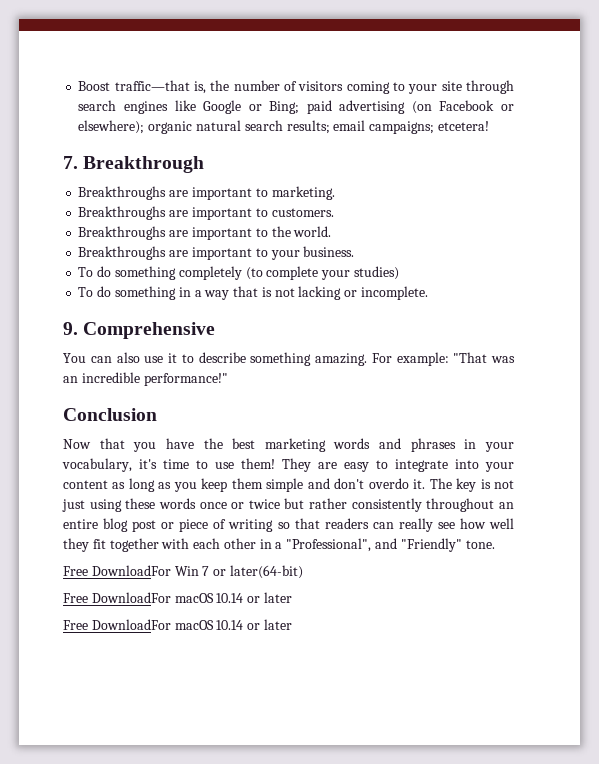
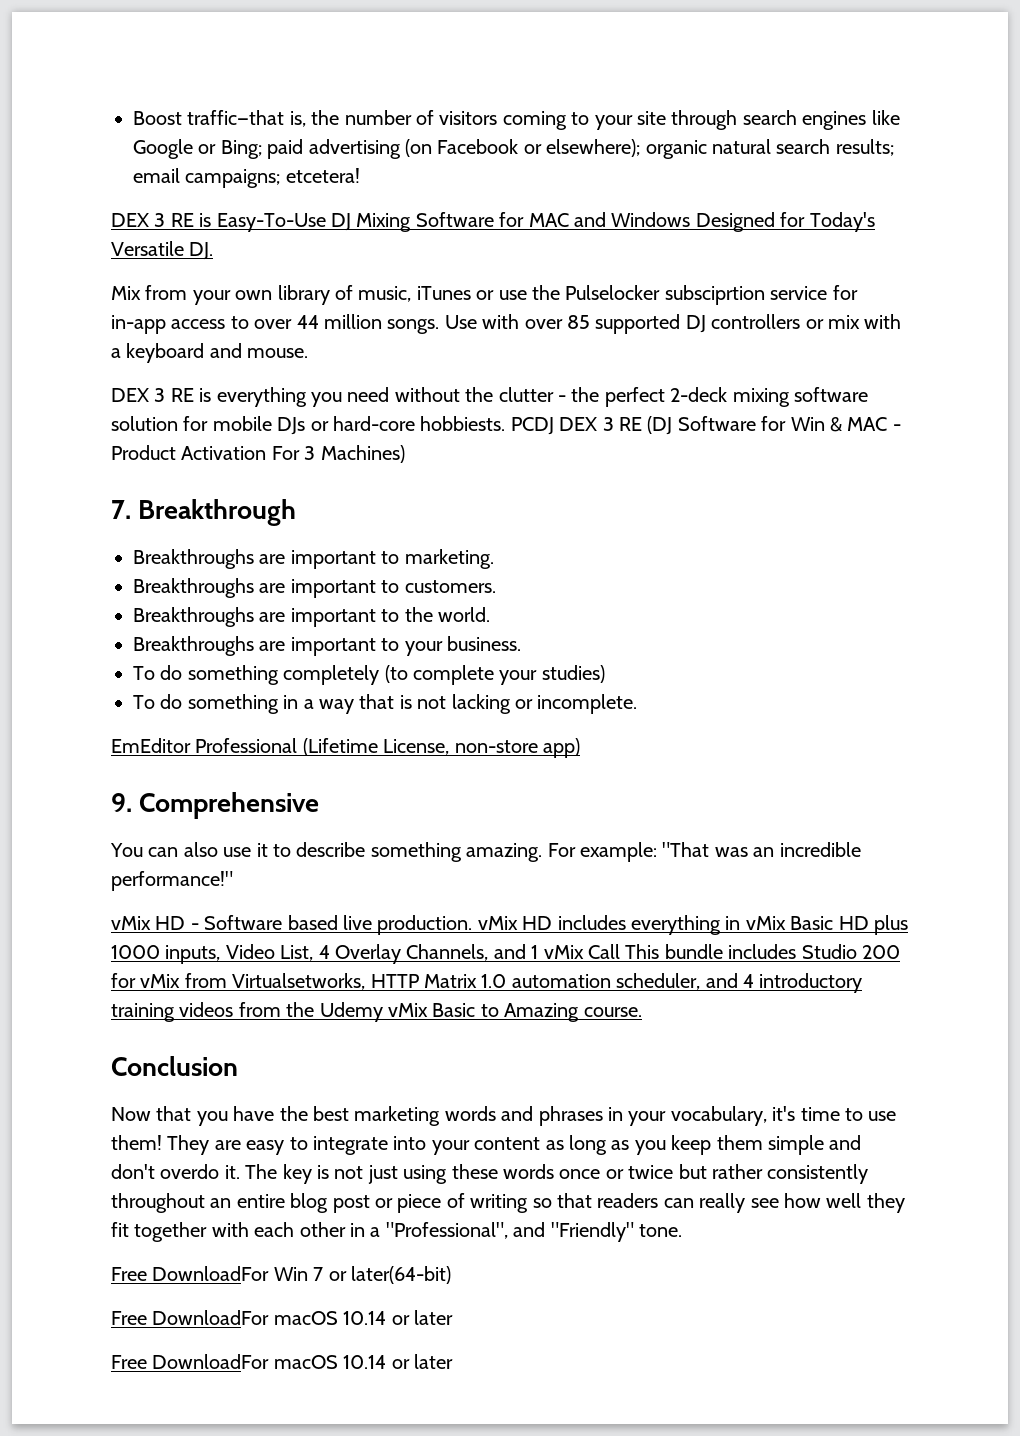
(489, 126) none -> [111,212,875,232] [111,241,214,260] [111,285,858,305] [111,314,902,334] [111,343,309,363] [111,387,868,407] [111,416,901,435] [111,445,405,463] // DEX 3 RE is Easy-To-Use DJ Mixing Software for MAC and Windows Designed for Today's Versatile DJ. // Mix from your own library of music, iTunes or use the Pulselocker subsciprtion service for in-app access to over 44 million songs. Use with over 85 supported DJ controllers or mix with a keyboard and mouse. // DEX 3 RE is everything you need without the clutter - the perfect 2-deck mixing software solution for mobile DJs or hard-core hobbiests. PCDJ DEX 3 RE (DJ Software for Win & MAC - Product Activation For 3 Machines)
(428, 293) none -> [111,738,580,758] // EmEditor Professional (Lifetime License, non-store app)
(228, 379) none -> [111,915,908,935] [111,944,900,964] [111,973,863,993] [111,1002,642,1022] // vMix HD - Software based live production. vMix HD includes everything in vMix Basic HD plus 1000 inputs, Video List, 4 Overlay Channels, and 1 vMix Call This bundle includes Studio 200 for vMix from Virtualsetworks, HTTP Matrix 1.0 automation scheduler, and 4 introductory training videos from the Udemy vMix Basic to Amazing course.

